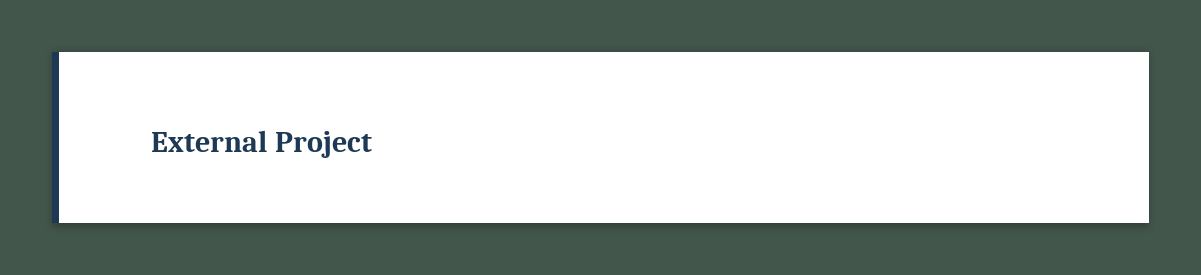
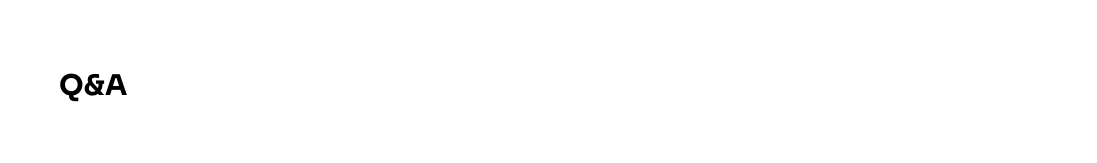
[151,130,373,158] External Project -> [59,73,127,102] Q&A

